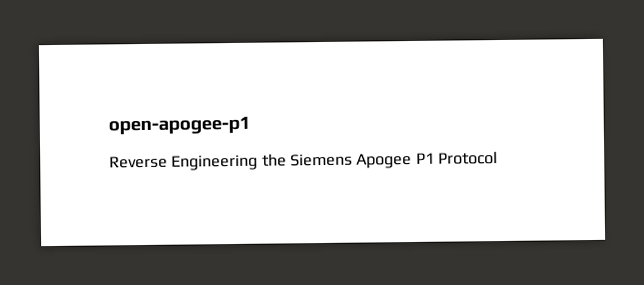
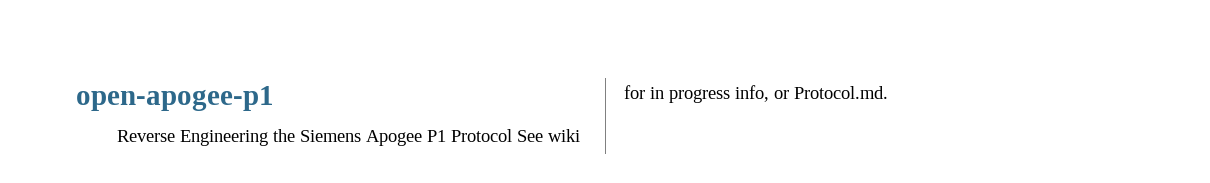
(498, 158) none -> [516,129,580,142] [624,85,888,103] See wiki for in progress info, or Protocol.md.

